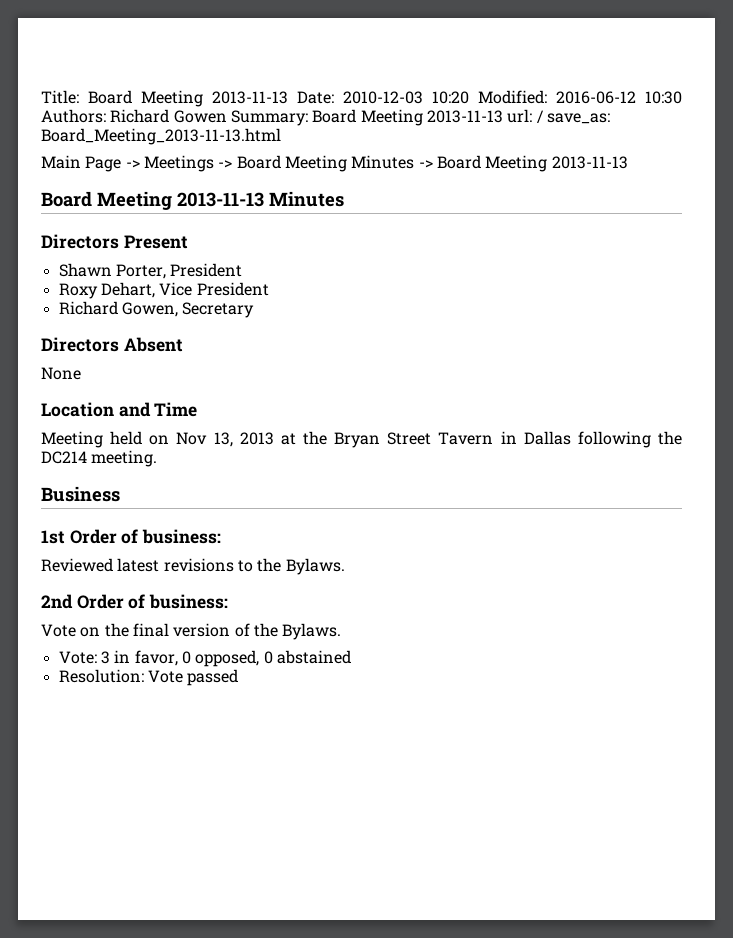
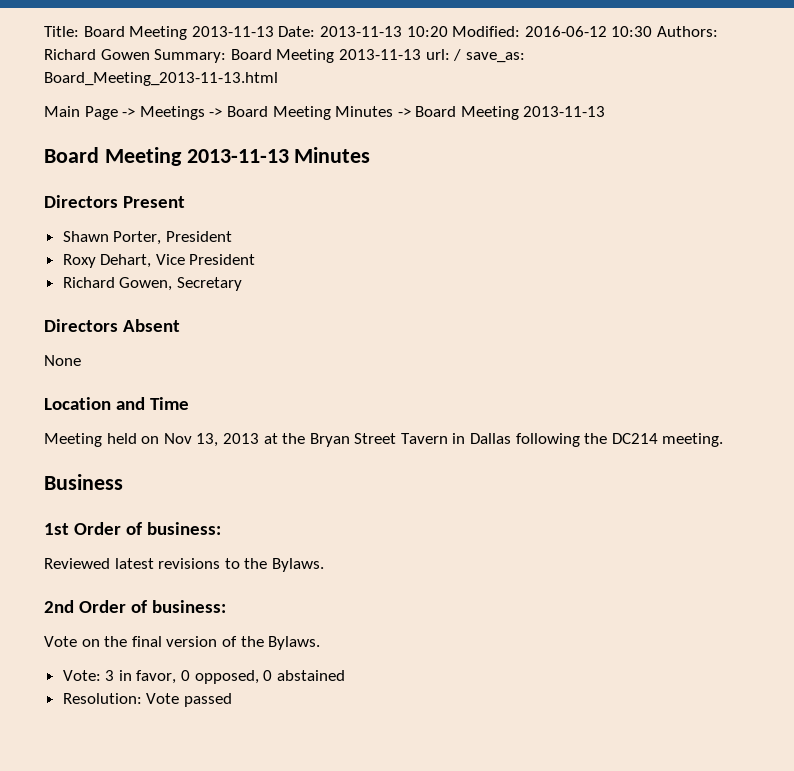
[343,91,423,104] 2010-12-03 -> [319,26,402,37] 2013-11-13

